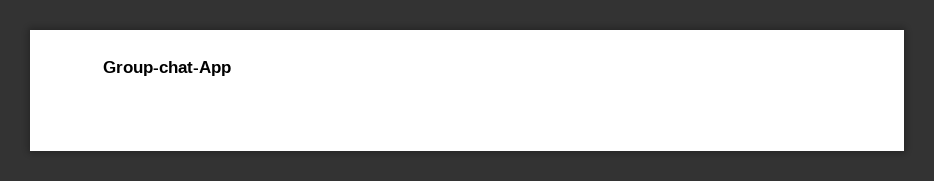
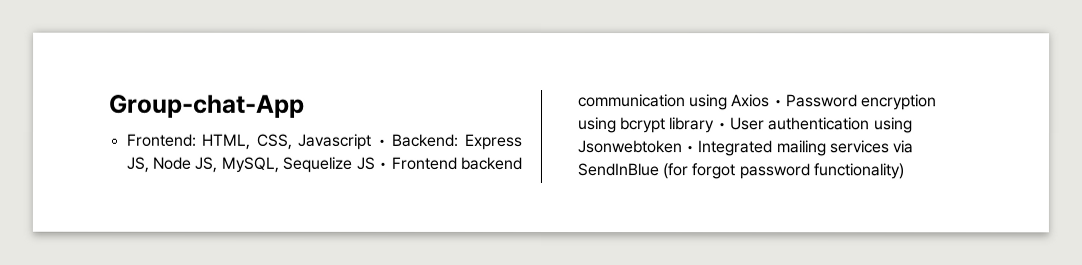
(231, 68) none -> [125,133,522,150] [125,156,522,173] [577,94,938,111] [576,117,913,134] [576,140,914,157] [576,163,904,180] // Frontend: HTML, CSS, Javascript • Backend: Express JS, Node JS, MySQL, Sequelize JS • Frontend backend communication using Axios • Password encryption using bcrypt library • User authentication using Jsonwebtoken • Integrated mailing services via SendInBlue (for forgot password functionality)

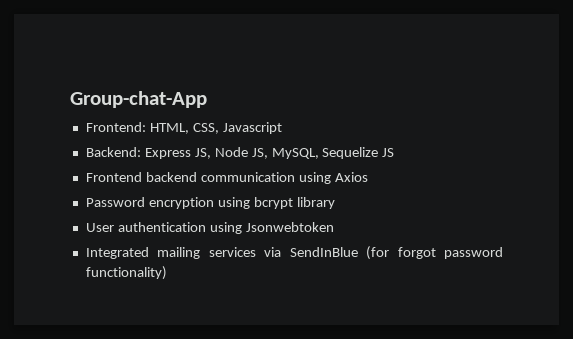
[376,138,386,146] • -> (282, 128) //
[378,161,388,169] • -> (395, 152) //
[773,99,783,107] • -> (368, 177) //
[717,122,727,130] • -> (335, 203) //
[684,145,694,153] • -> (334, 227) //

